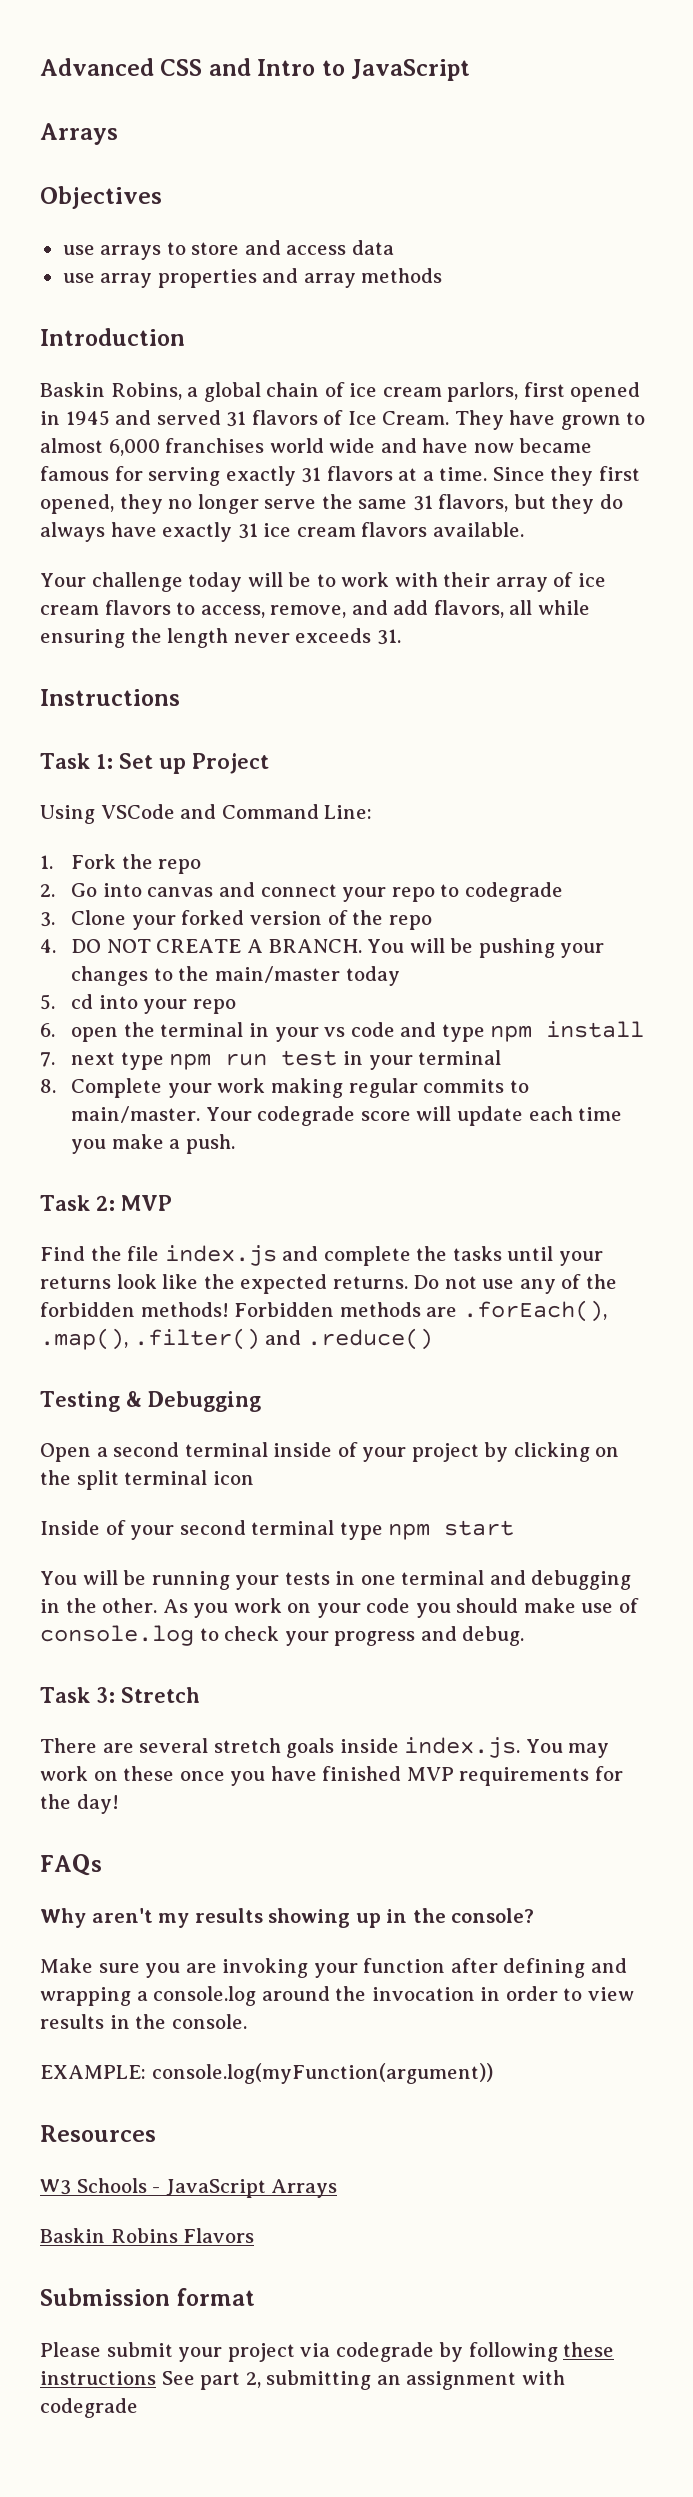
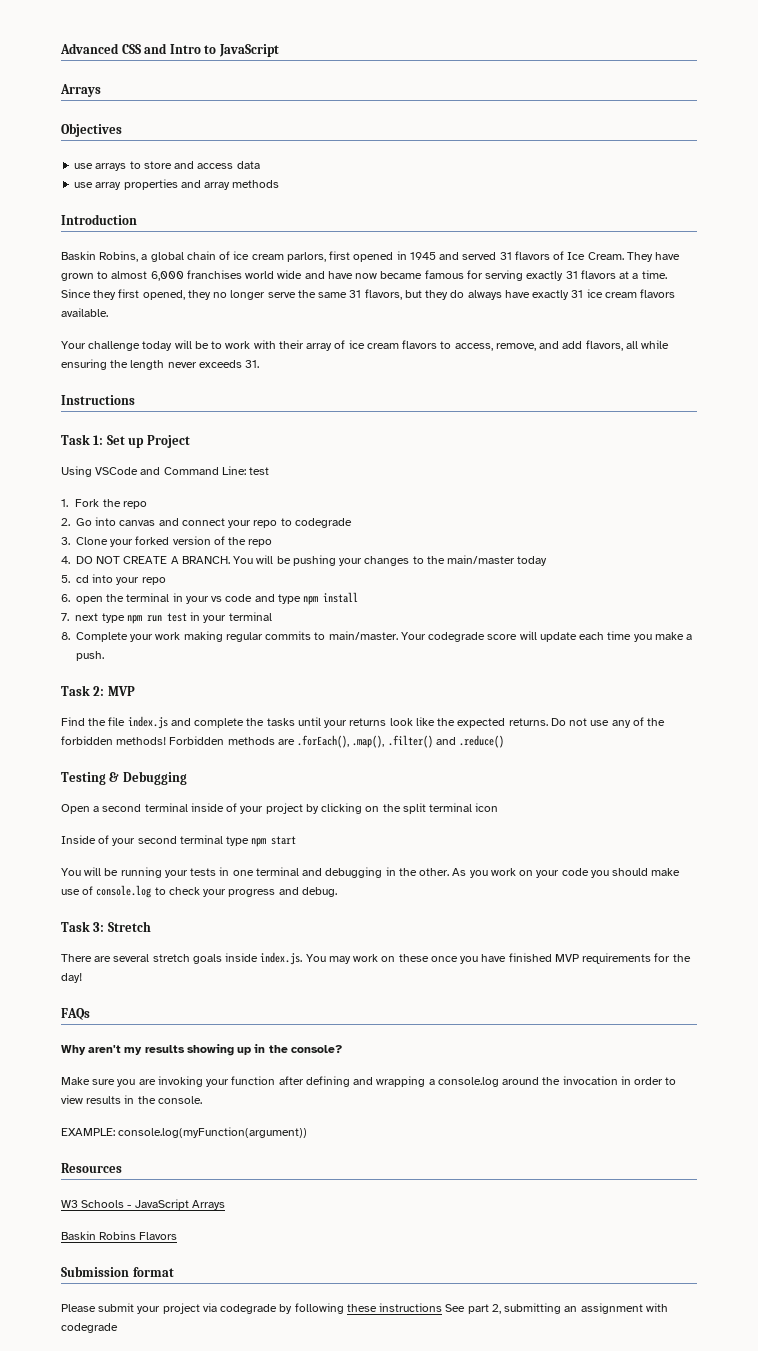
(373, 812) none -> [249,467,270,475] test

